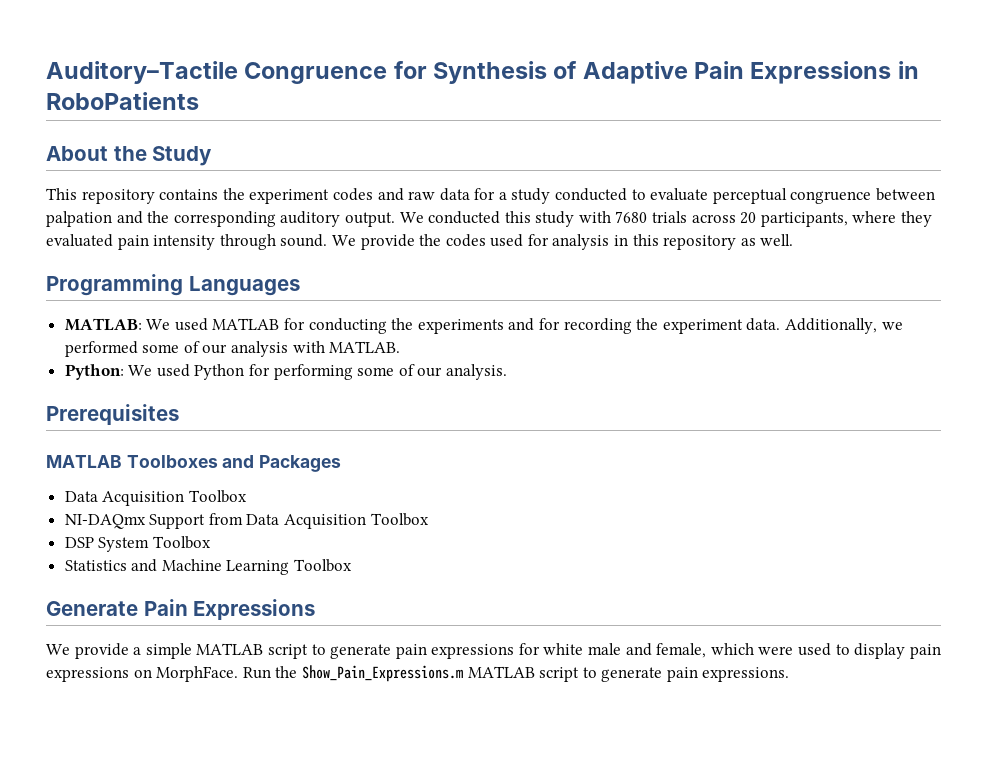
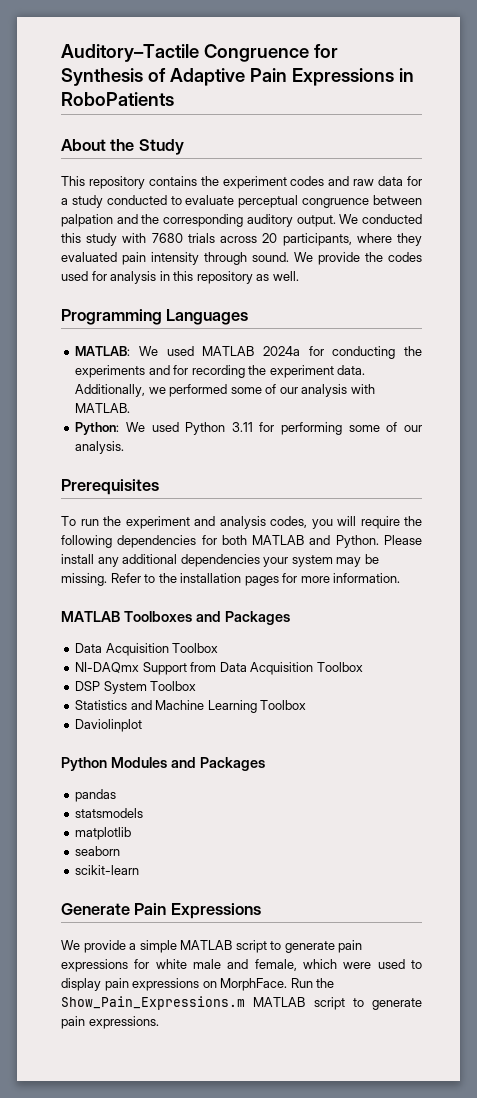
(280, 324) none -> [262,346,300,356] 2024a
(245, 372) none -> [231,422,253,432] 3.11
(179, 414) none -> [61,516,422,529] [61,535,422,548] [61,554,379,567] [61,573,401,586] // To run the experiment and analysis codes, you will require the following dependencies for both MATLAB and Python. Please install any additional dependencies your system may be missing. Refer to the installation pages for more information.
(353, 565) none -> [75,719,143,732] [61,757,265,771] [75,789,117,802] [75,808,144,818] [75,827,132,840] [75,846,121,856] [75,865,140,875] // Daviolinplot // Python Modules and Packages // pandas // statsmodels // matplotlib // seaborn // scikit-learn

